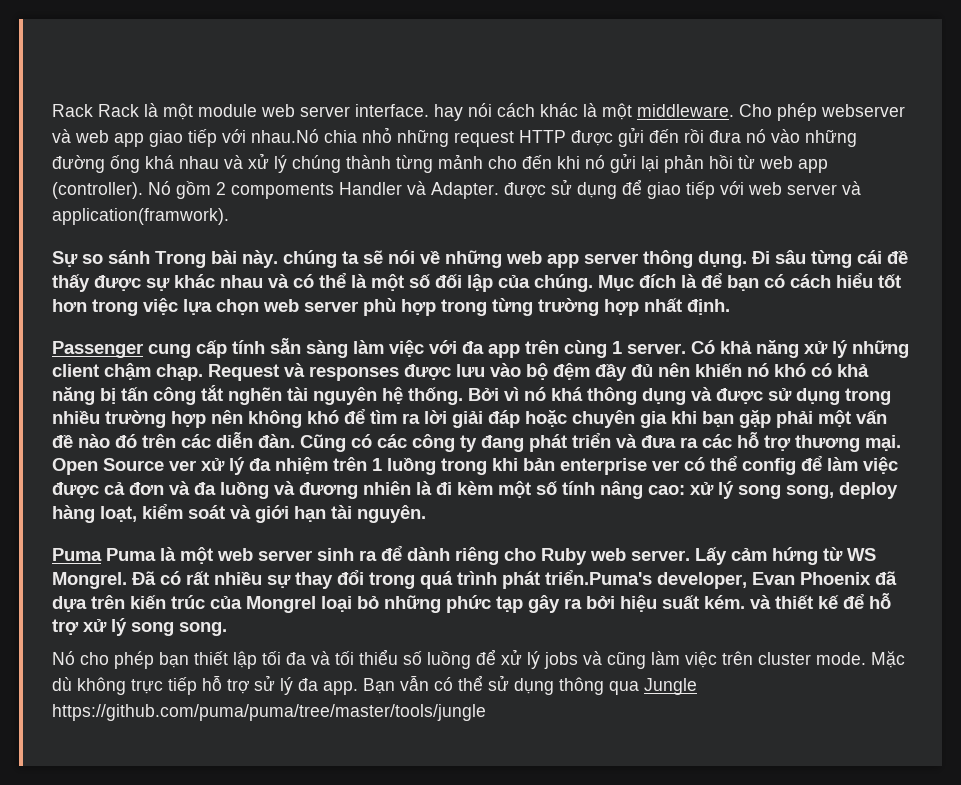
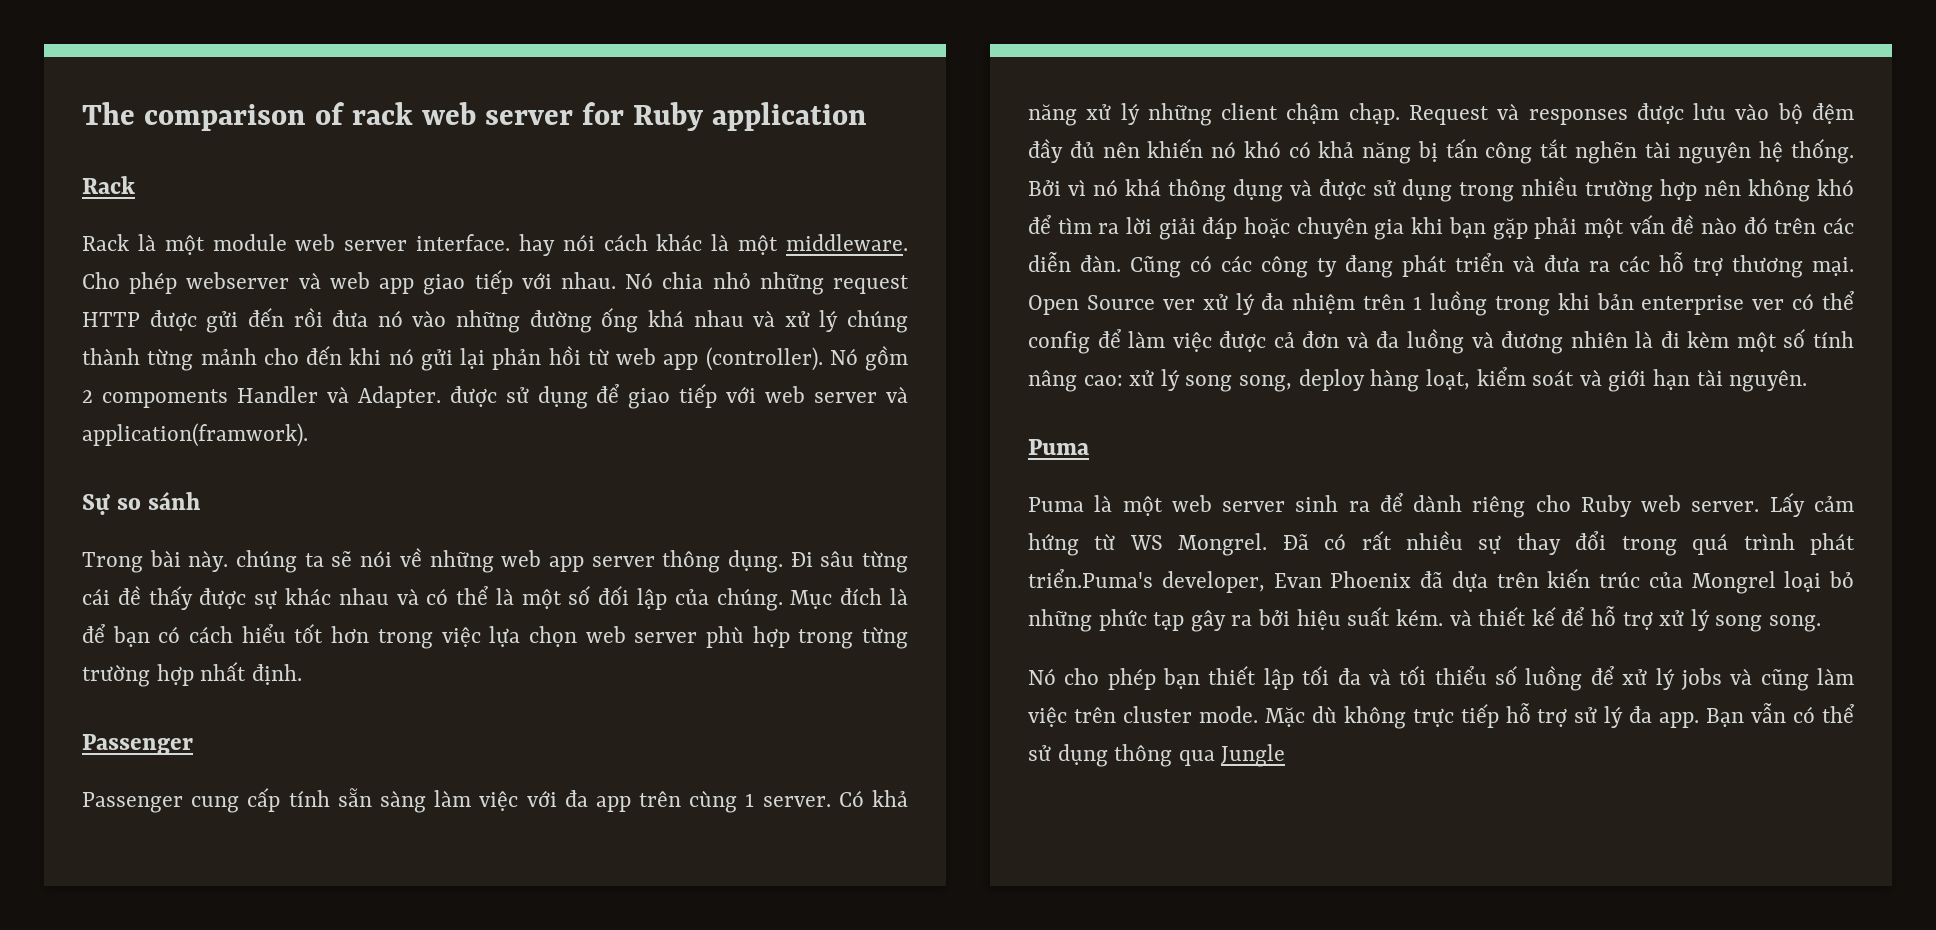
[52,104,93,117] Rack -> [82,102,868,131] [82,176,135,194] The comparison of rack web server for Ruby application // Rack //
[251,129,319,143] nhau.Nó -> [560,272,654,289] nhau. Nó
(150, 257) none -> (201, 500) //
(143, 349) none -> [82,792,183,813] // Passenger
(102, 554) none -> (1089, 447) //
[52,704,486,721] https://github.com/puma/puma/tree/master/tools/jungle -> (1286, 755) none

